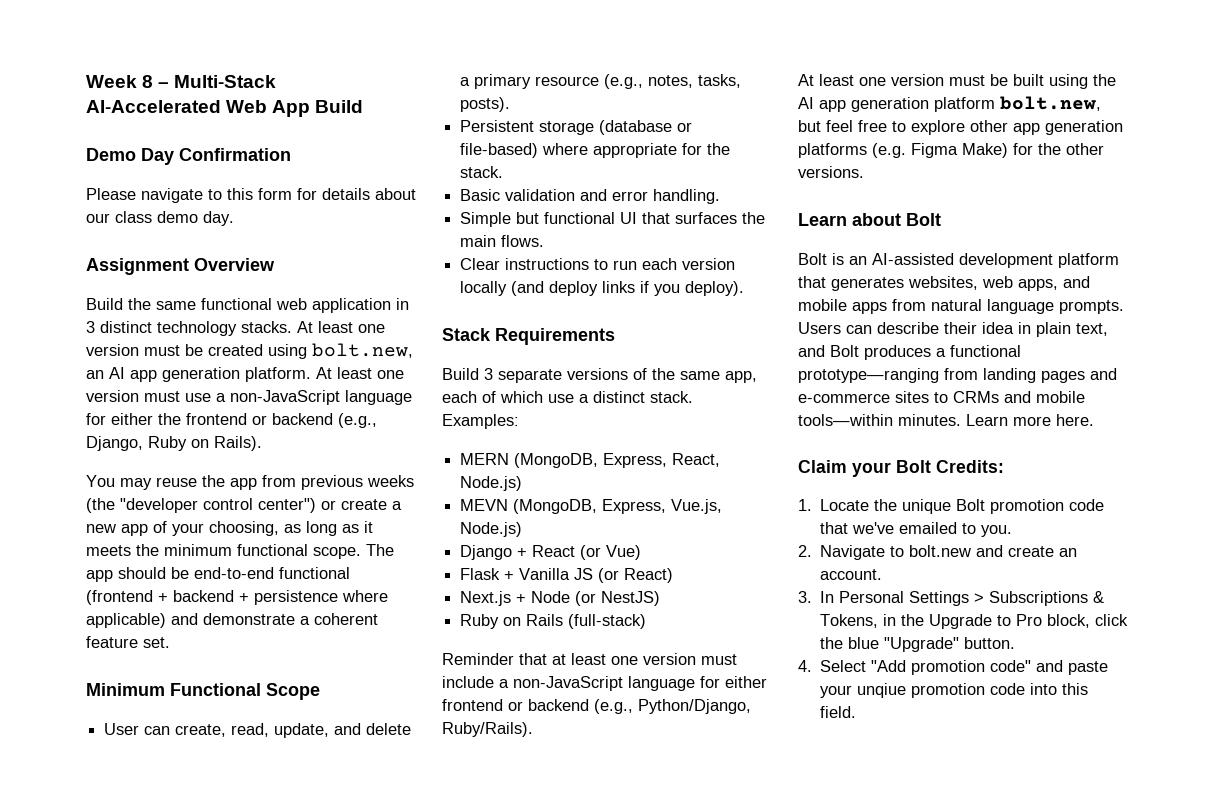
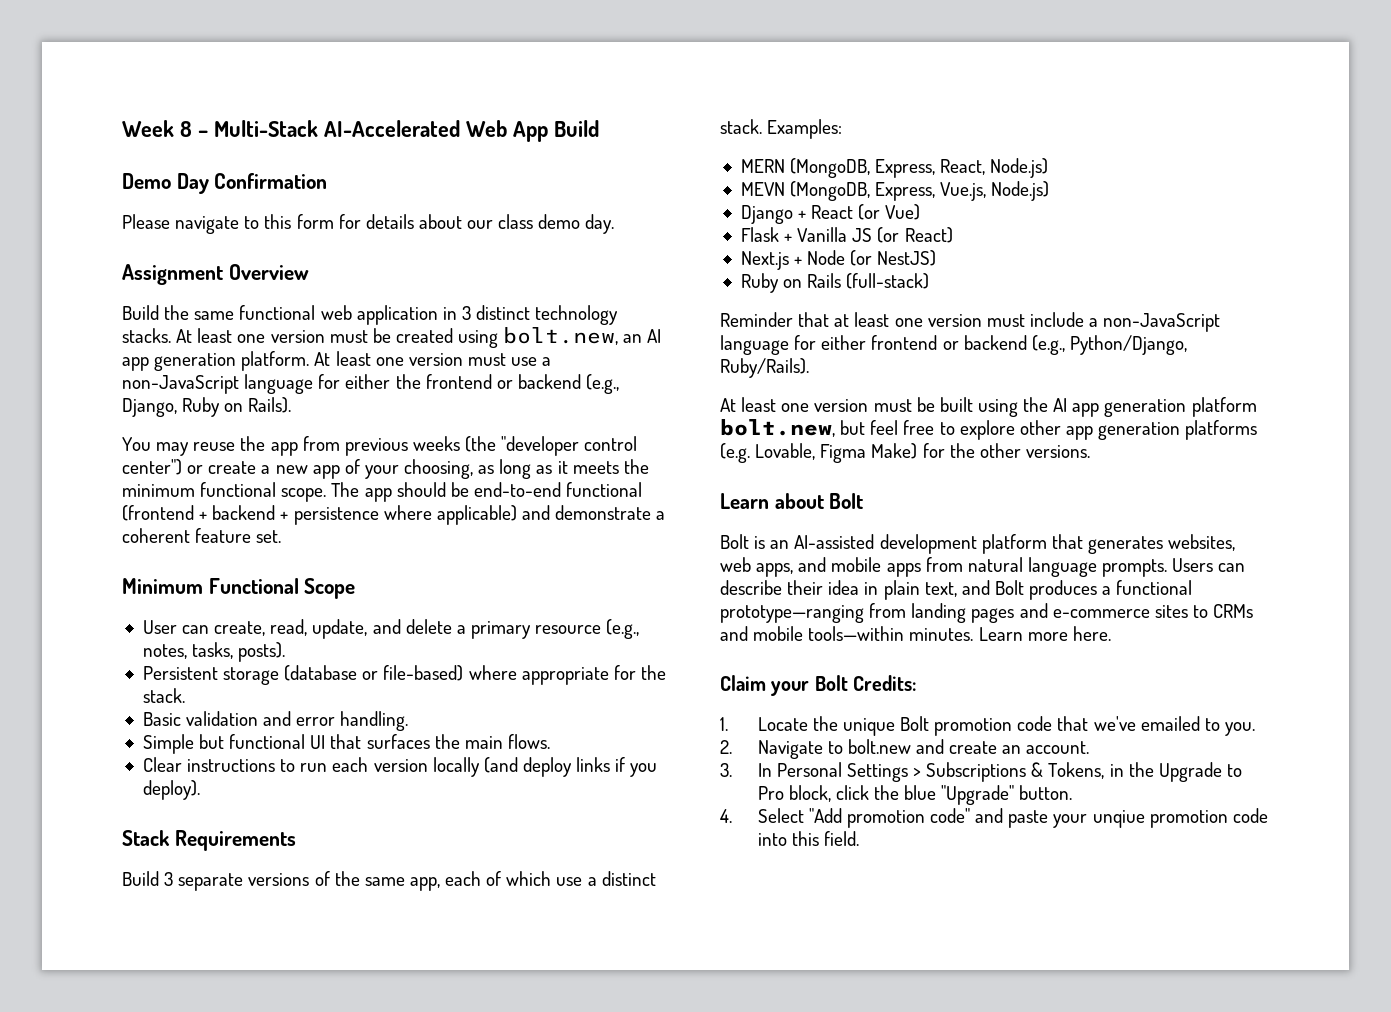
(906, 150) none -> [755,443,816,460] Lovable,

